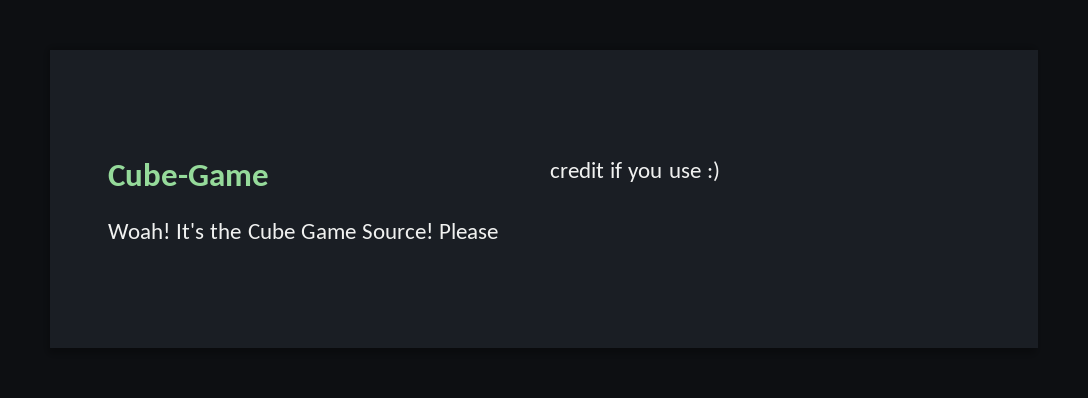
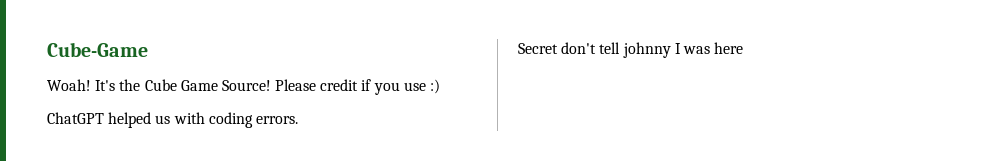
(720, 171) none -> [47,112,298,128] [518,42,744,58] // ChatGPT helped us with coding errors. // Secret don't tell johnny I was here

